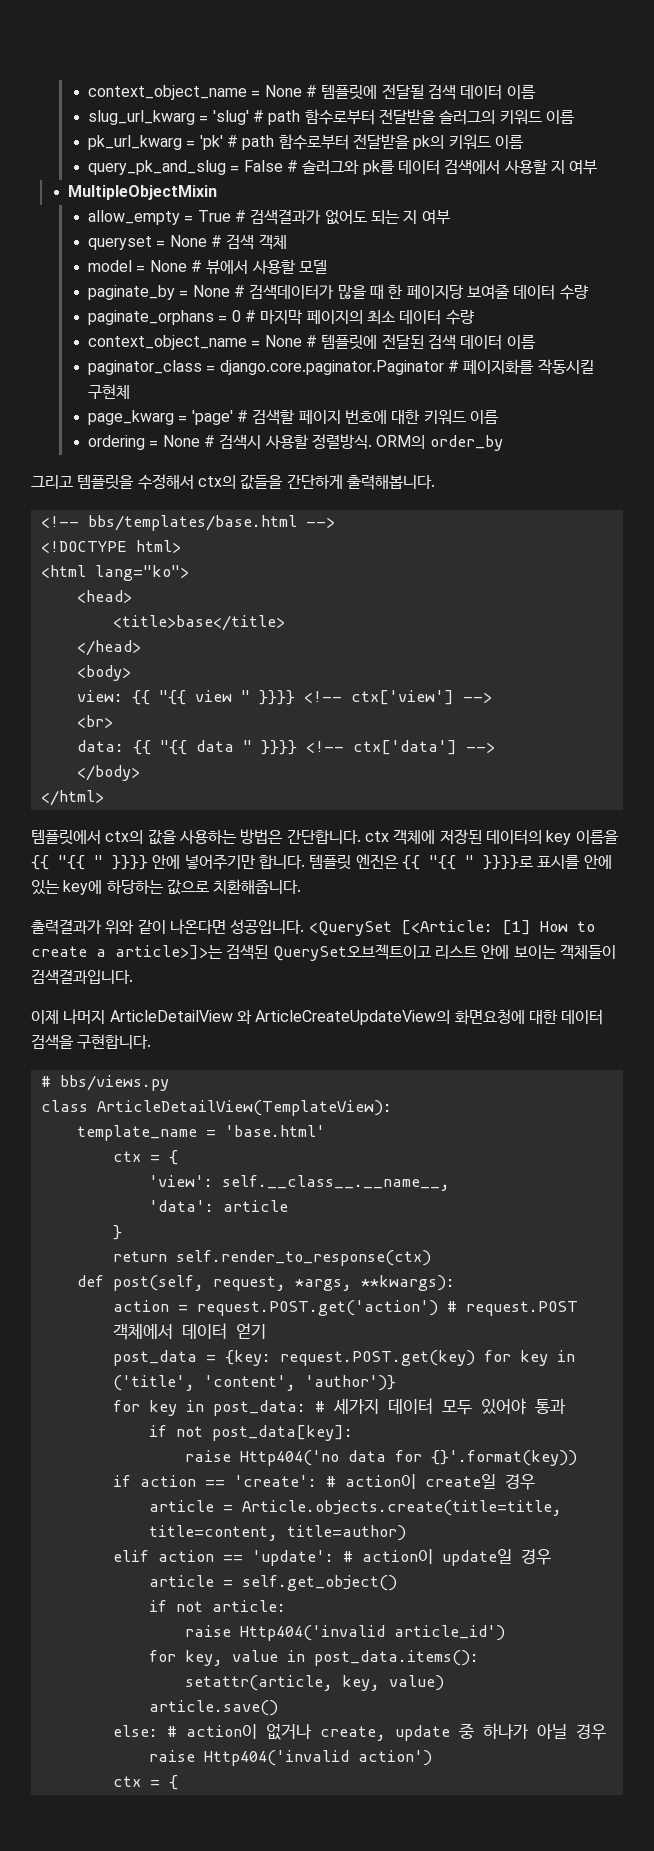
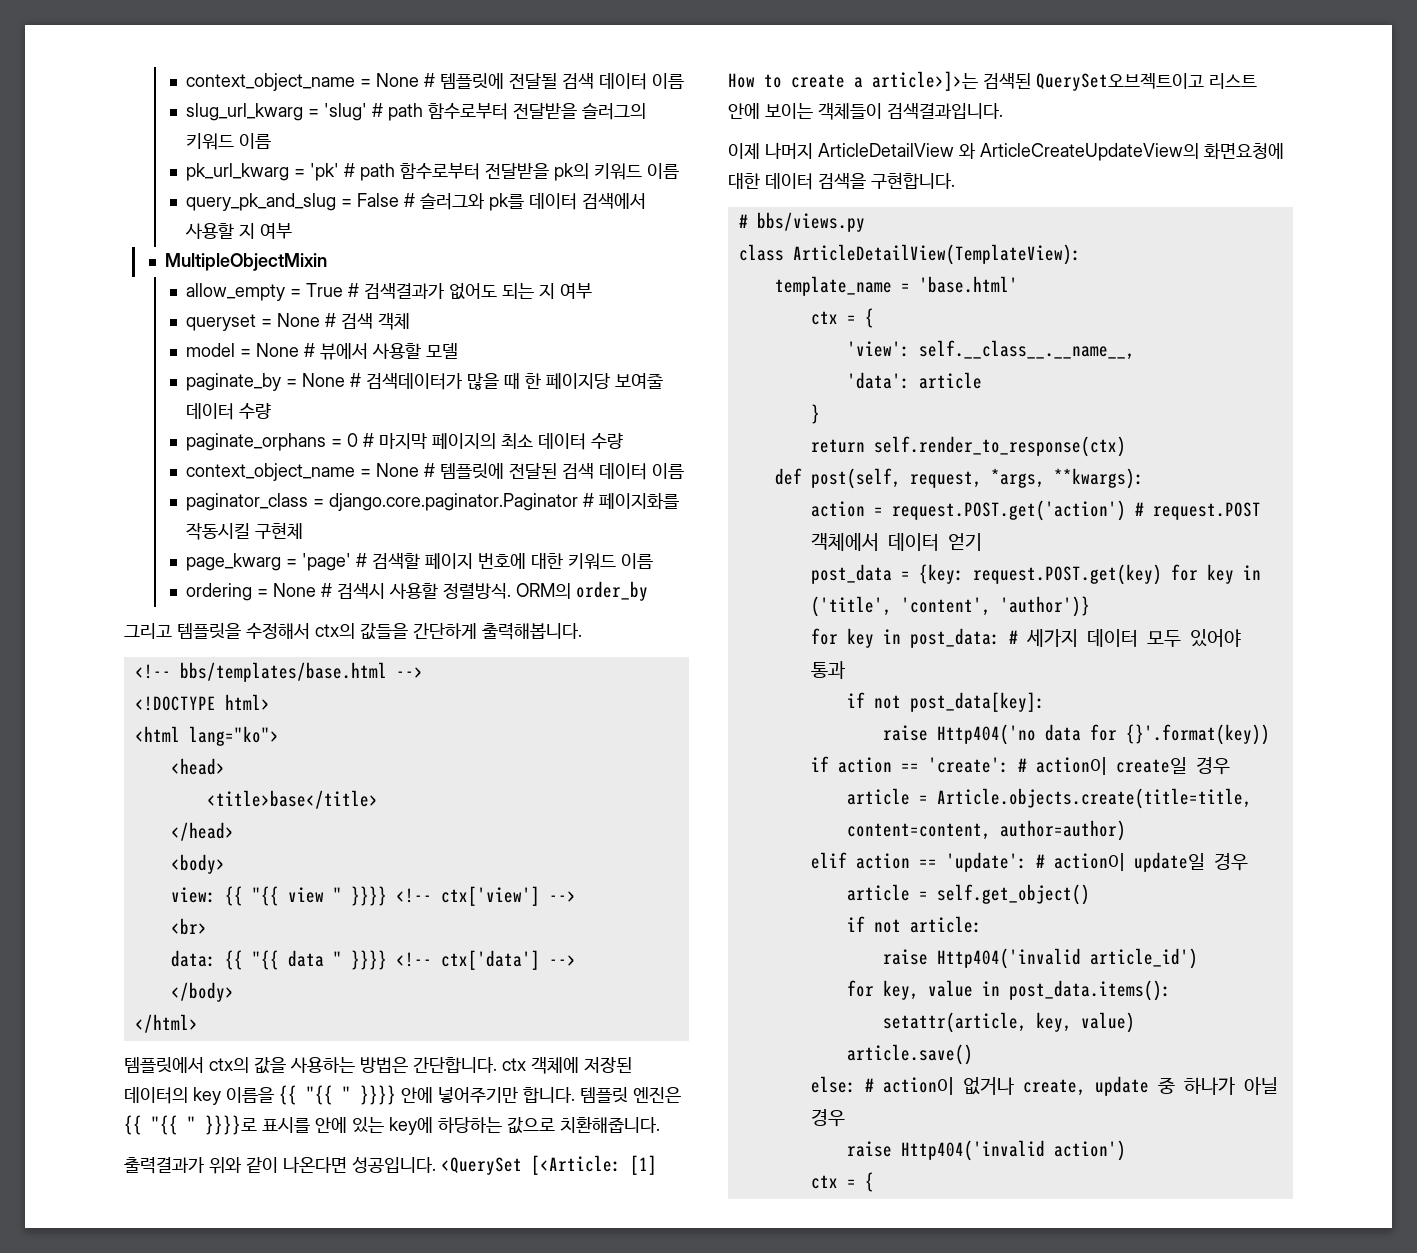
[148,1525,406,1541] title=content, title=author) -> [846,820,1126,841] content=content, author=author)

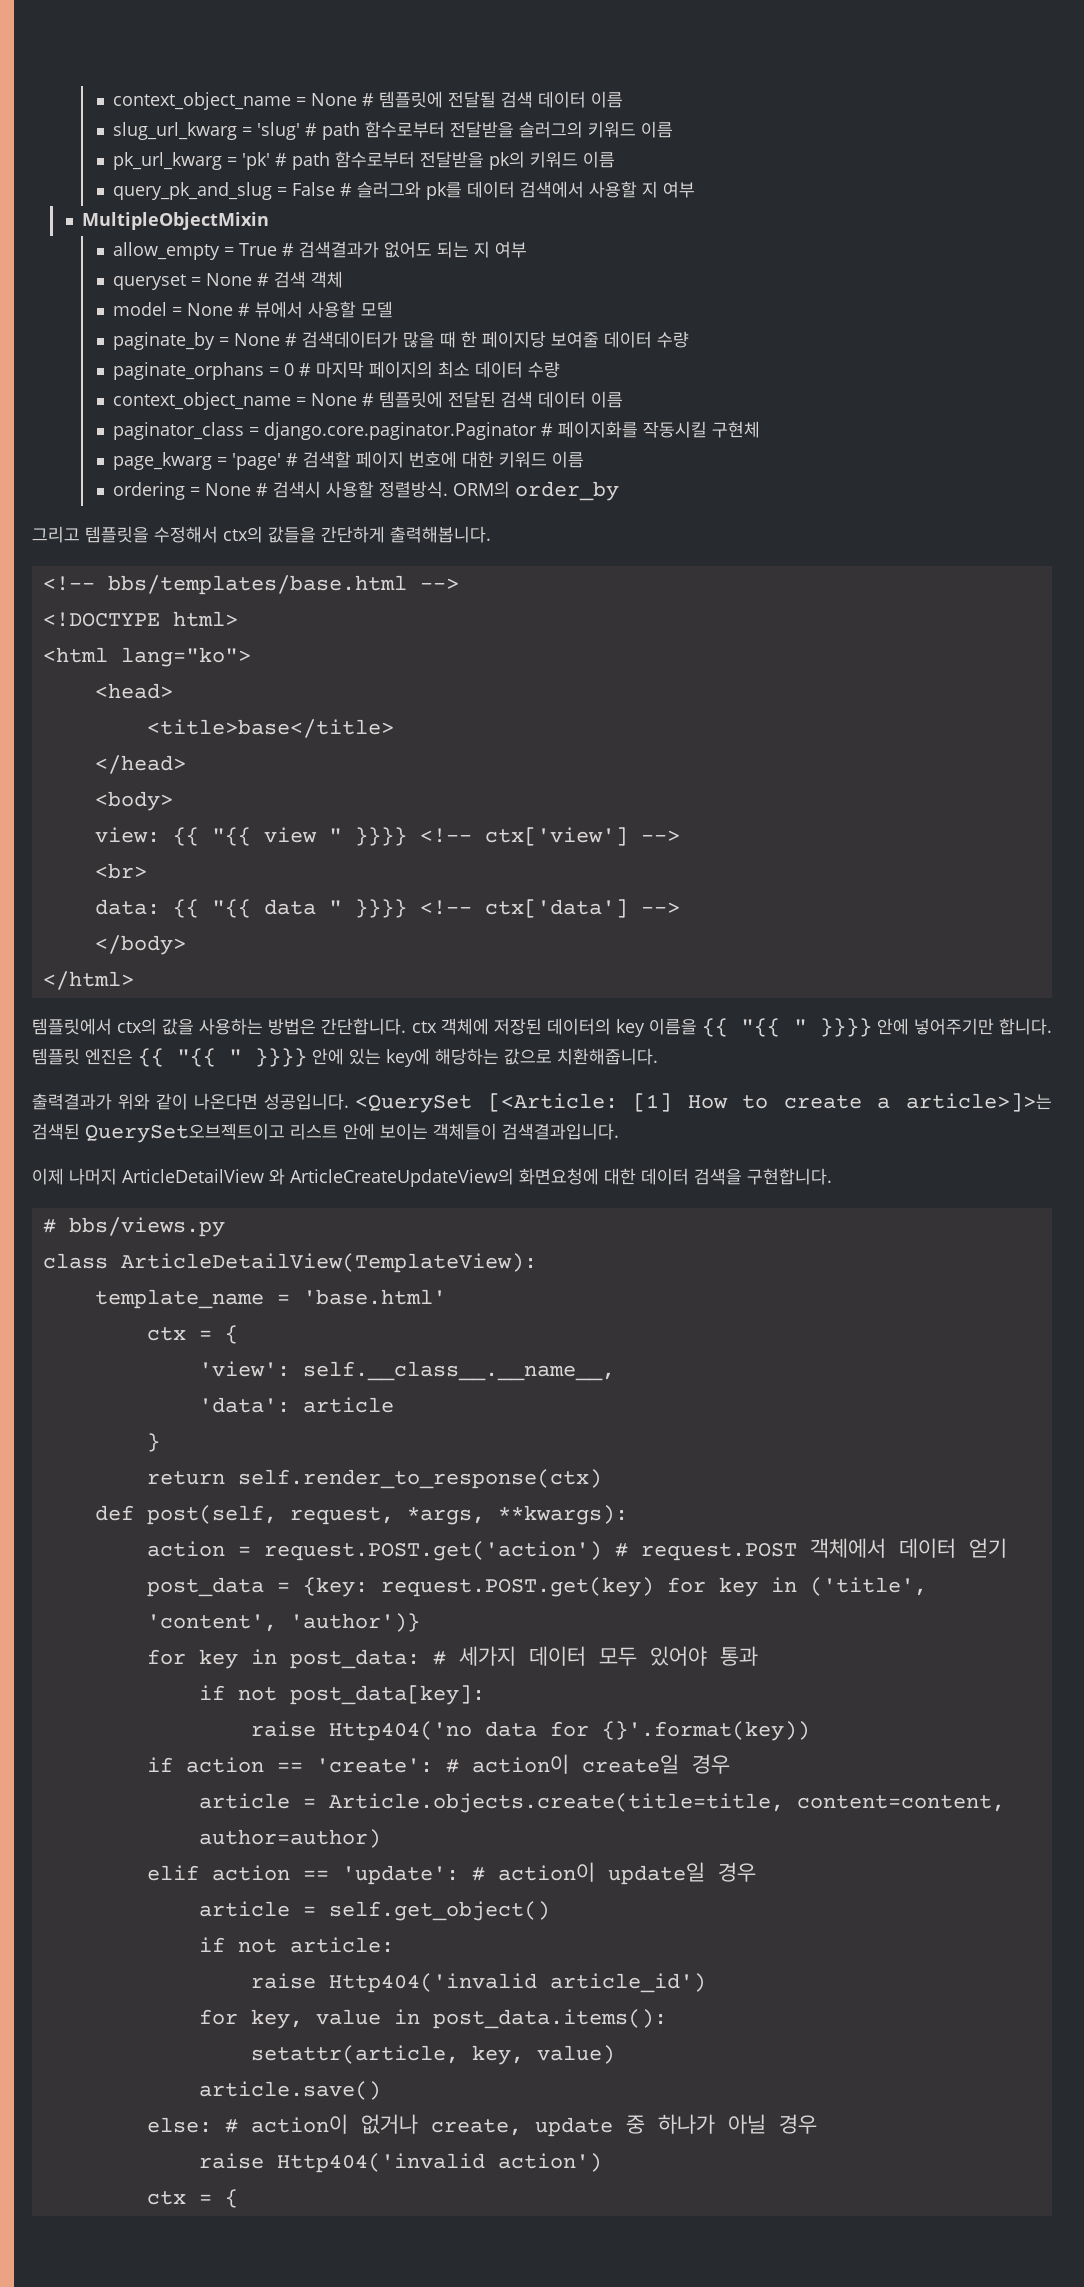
[205,1115,310,1135] }}}}로 표시를 -> [255,1048,307,1067] }}}}
[438,1117,502,1133] 하당하는 -> [435,1048,499,1065] 해당하는

